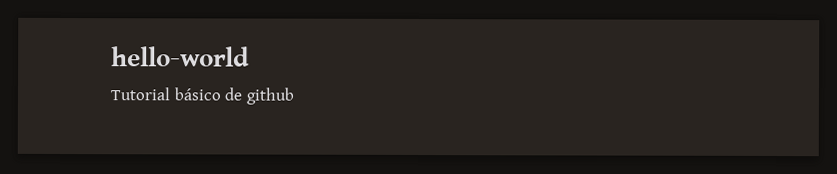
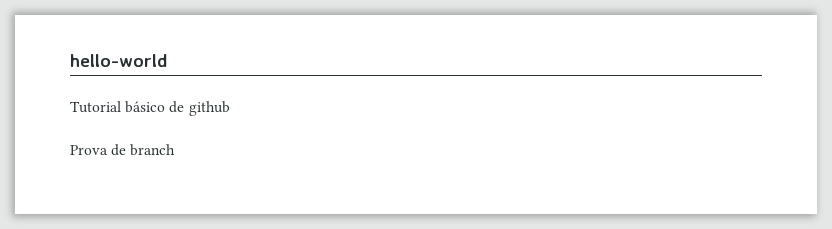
(294, 96) none -> [70,144,176,156] // Prova de branch

